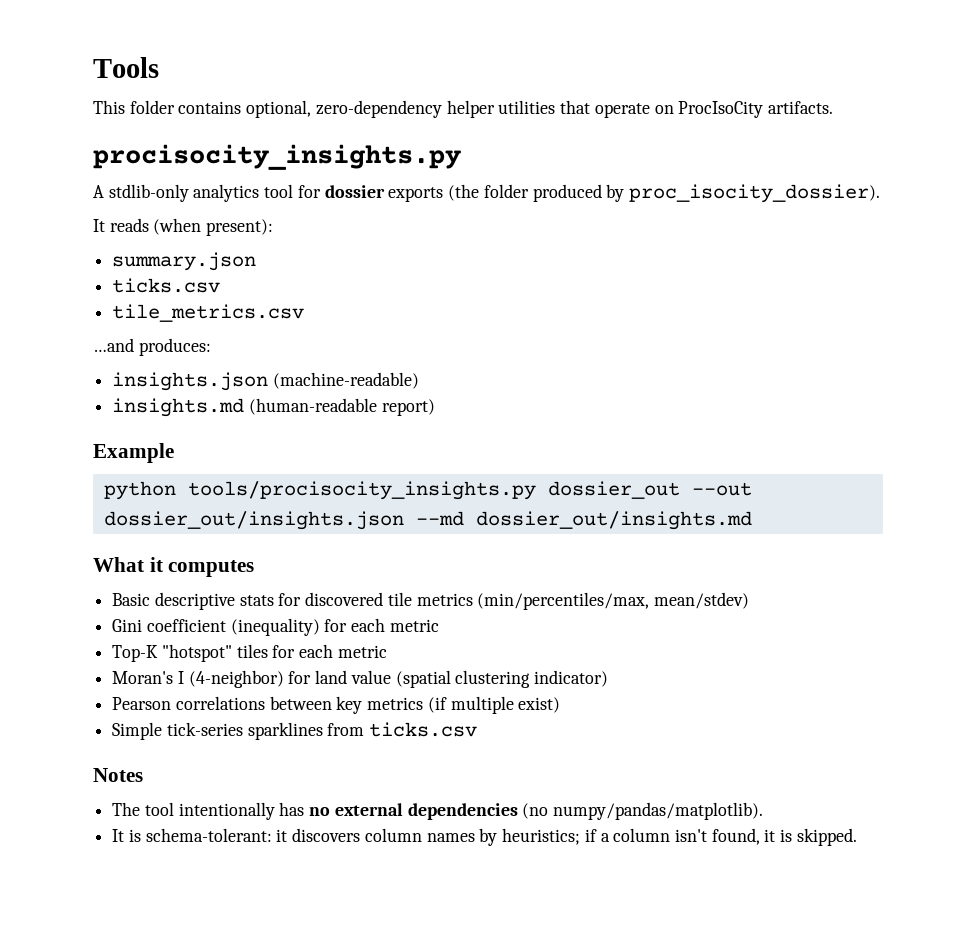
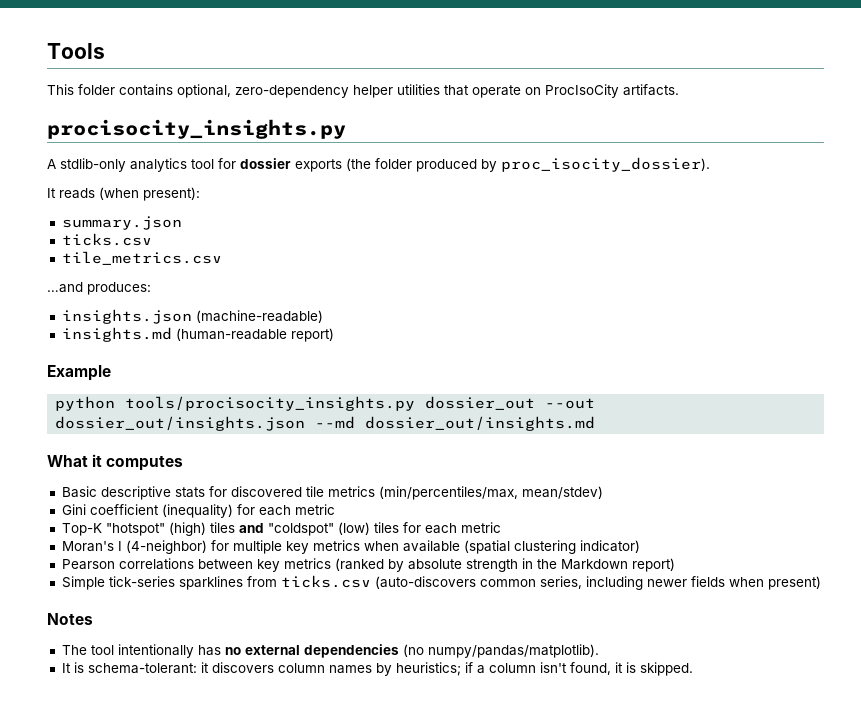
(232, 653) none -> [168,522,370,536] (high) tiles and "coldspot" (low)
[315,670,391,684] land value -> [232,540,460,554] multiple key metrics when available
[427,696,561,714] (if multiple exist) -> [334,558,675,572] (ranked by absolute strength in the Markdown report)
(478, 729) none -> [374,576,821,590] (auto-discovers common series, including newer fields when present)

